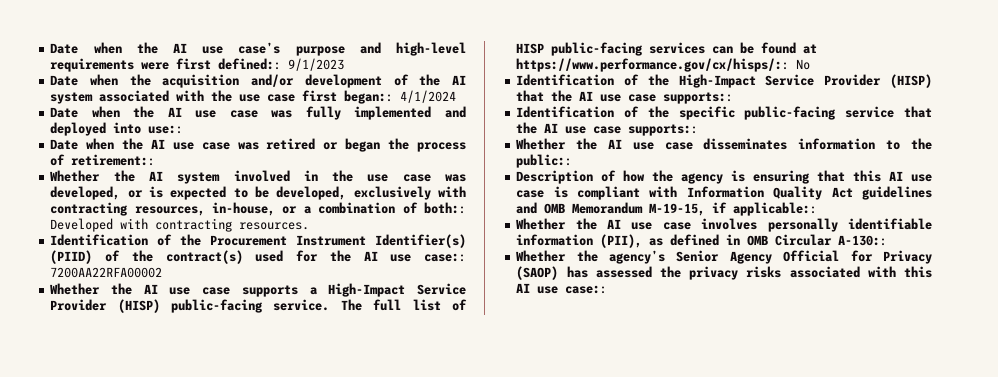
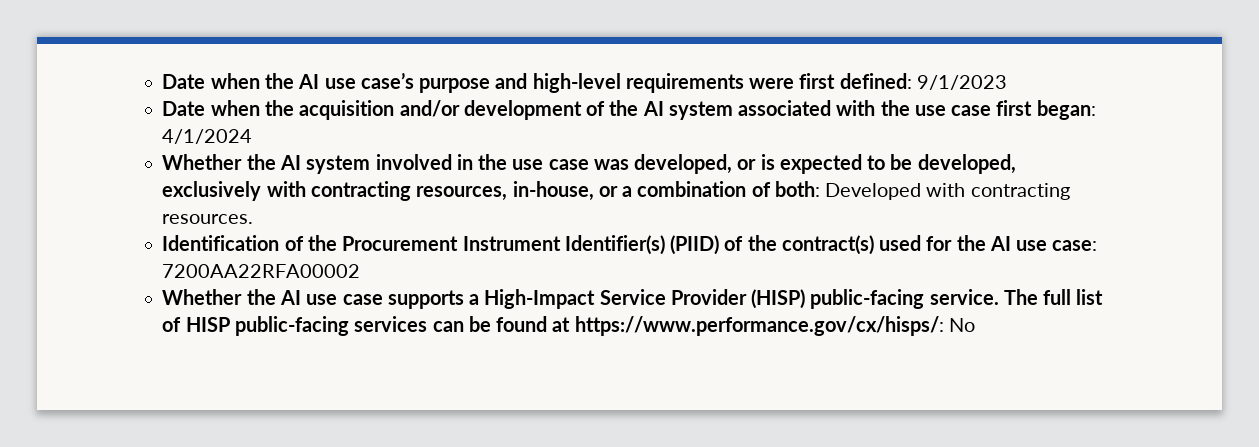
[218,58,282,70] defined:: -> [839,73,912,89] defined:
[344,90,394,104] began:: -> [1036,100,1096,120] began:
[50,106,466,120] [50,122,184,136] [50,138,466,152] [50,154,156,166] // Date when the AI use case was fully implemented and deployed into use:: // Date when the AI use case was retired or began the process of retirement:: -> (253, 136) none
[424,202,466,214] both:: -> [774,181,820,197] both:
[424,253,467,262] case:: -> [1052,240,1098,251] case:
[516,58,790,72] https://www.performance.gov/cx/hisps/:: -> [574,316,944,336] https://www.performance.gov/cx/hisps/:
[516,74,932,88] [516,90,734,104] [516,106,932,120] [516,122,699,136] [516,138,932,150] [516,154,573,168] [516,170,933,184] [516,186,932,200] [516,202,818,216] [516,218,932,232] [516,234,888,248] [516,250,932,264] [516,266,932,280] [516,283,608,294] // Identification of the High-Impact Service Provider (HISP) that the AI use case supports:: // Identification of the specific public-facing service that the AI use case supports:: // Whether the AI use case disseminates information to the public:: // Description of how the agency is ensuring that this AI use case is compliant with Information Quality Act guidelines and OMB Memorandum M-19-15, if applicable:: // Whether the AI use case involves personally identifiable information (PII), as defined in OMB Circular A-130:: // Whether the agency’s Senior Agency Official for Privacy (SAOP) has assessed the privacy risks associated with this AI use case:: -> (975, 325) none

